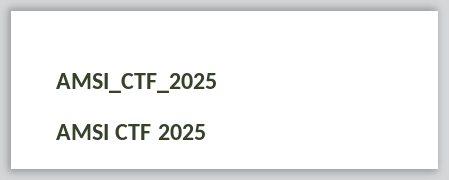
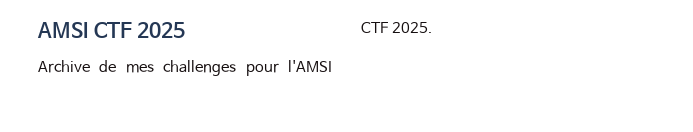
[56,73,217,93] AMSI_CTF_2025 // -> (37, 30) none
(206, 132) none -> [38,60,332,76] [361,22,432,33] // Archive de mes challenges pour l'AMSI CTF 2025.

